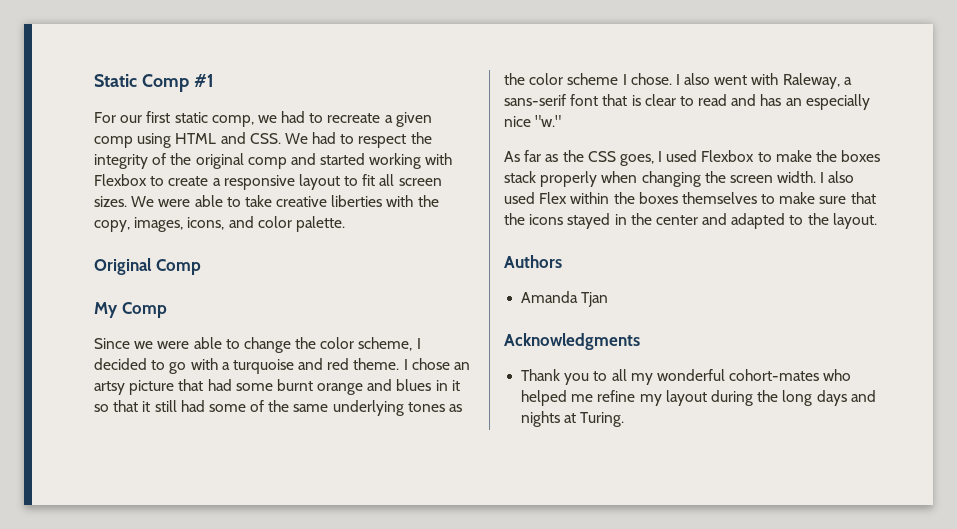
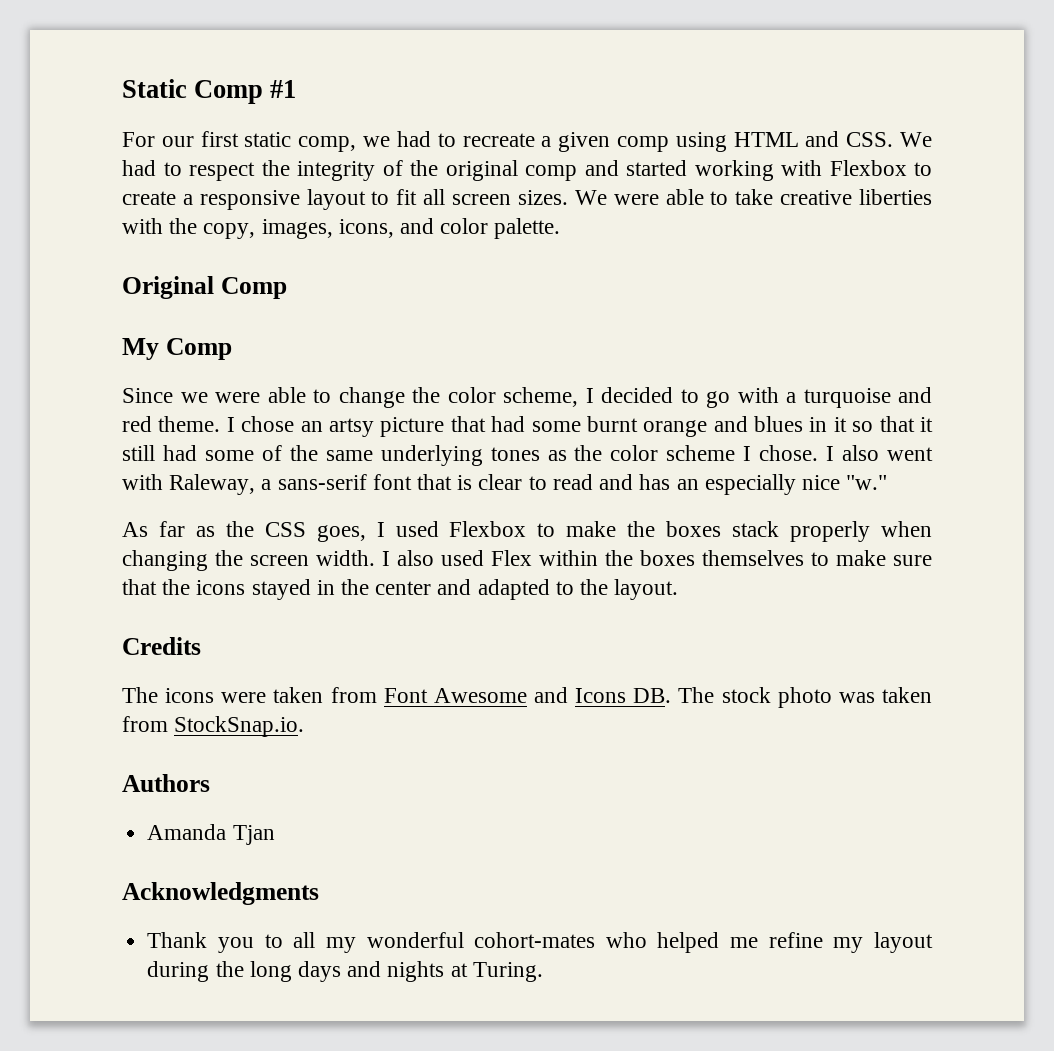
(877, 221) none -> [122,637,201,655] [122,687,932,708] [122,716,305,737] // Credits // The icons were taken from Font Awesome and Icons DB. The stock photo was taken from StockSnap.io.

